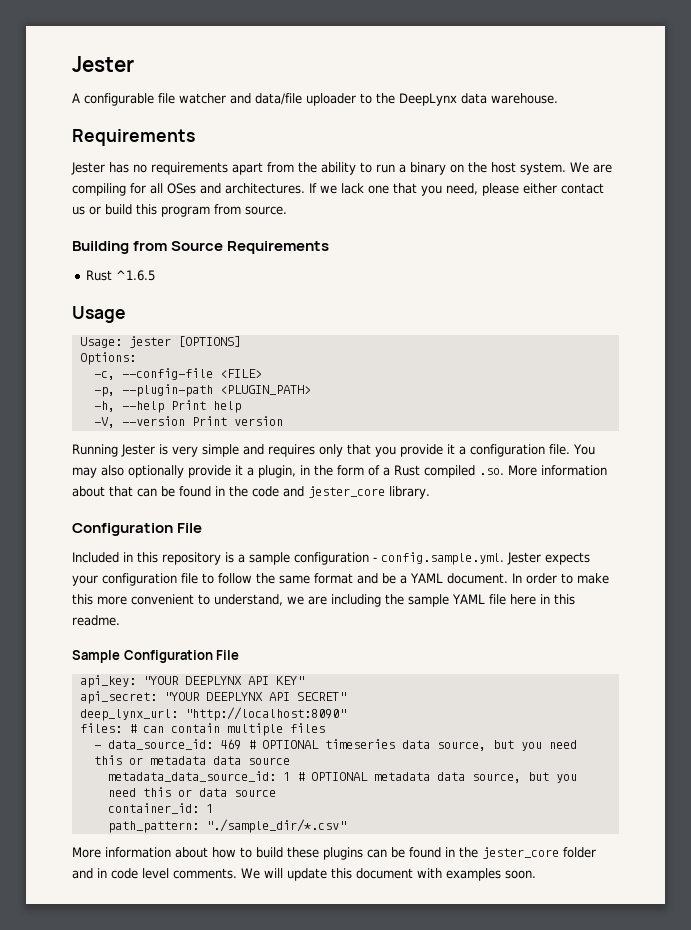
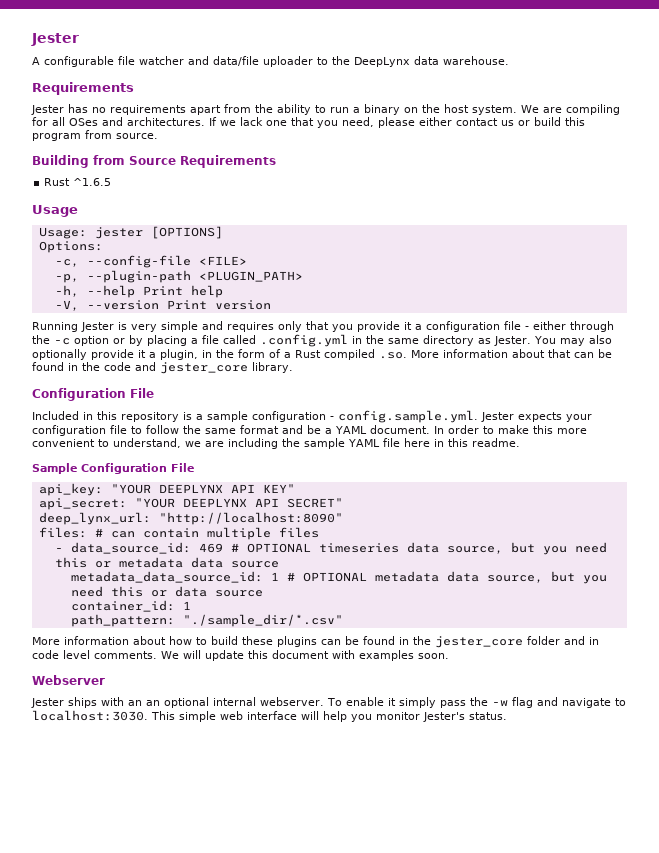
[549,444,570,455] file. -> [504,321,614,332] [32,334,531,347] file - either through the -c option or by placing a file called .config.yml in the same directory as Jester.
(536, 874) none -> [32,675,105,685] [31,697,626,708] [32,710,507,722] // Webserver // Jester ships with an an optional internal webserver. To enable it simply pass the -w flag and navigate to localhost:3030. This simple web interface will help you monitor Jester's status.

